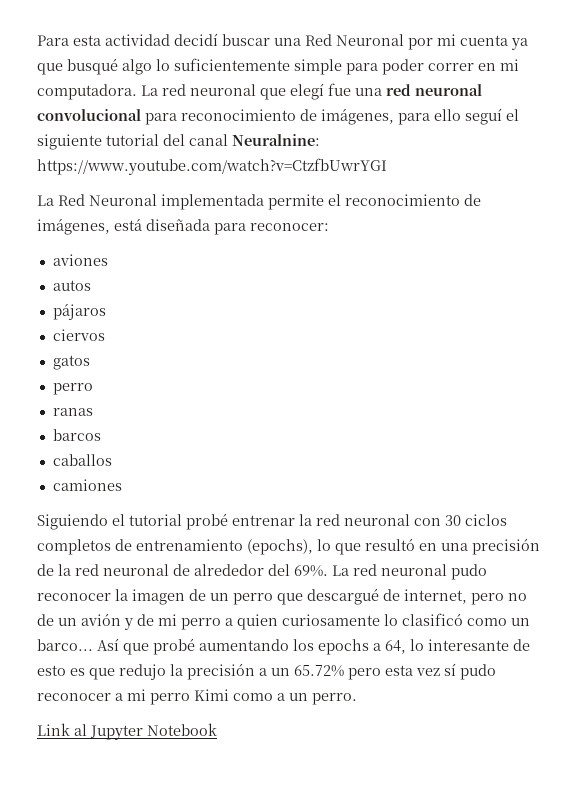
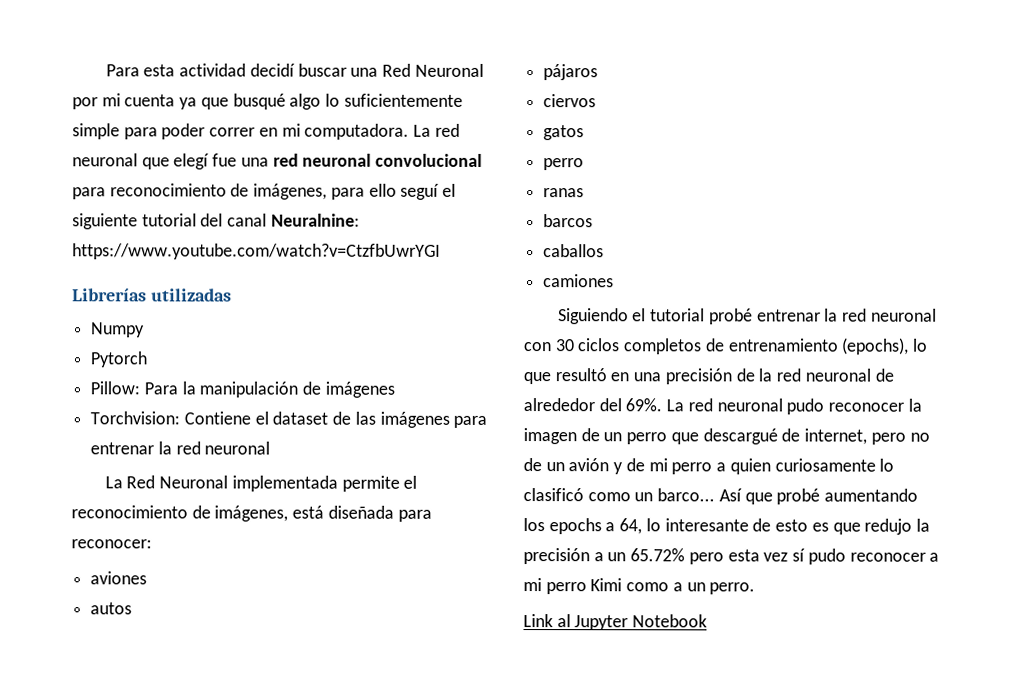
(387, 166) none -> [72,288,232,302] [91,322,146,338] [90,351,148,368] [90,381,395,398] [90,411,488,428] [90,441,271,455] // Librerías utilizadas // Numpy // Pytorch // Pillow: Para la manipulación de imágenes // Torchvision: Contiene el dataset de las imágenes para entrenar la red neuronal

